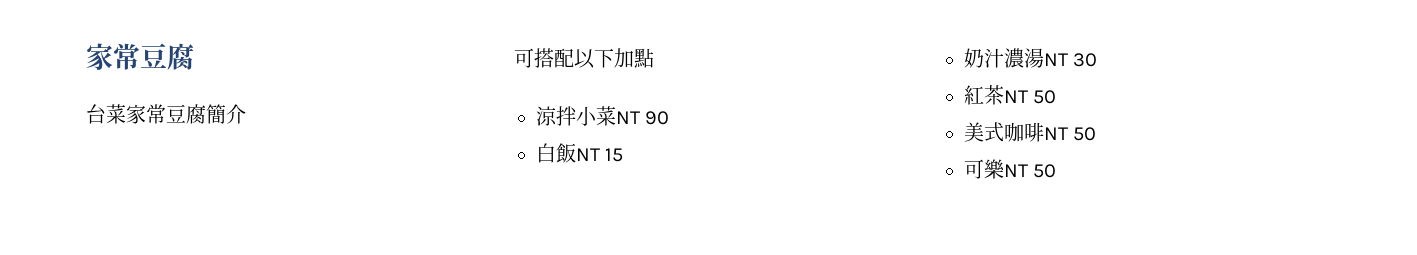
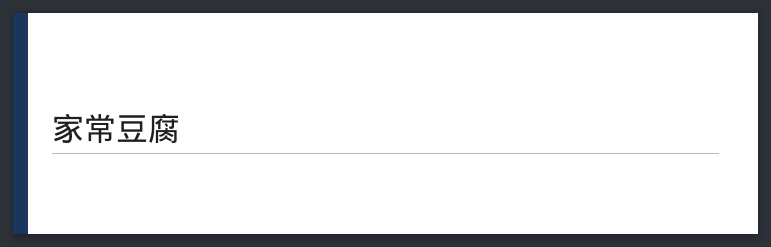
[86,43,194,70] [86,104,246,124] [514,48,654,69] [536,106,670,126] [536,143,624,163] [964,48,1098,68] [964,85,1057,105] [964,122,1097,142] [964,159,1057,179] 家常豆腐 // 台菜家常豆腐簡介 // 可搭配以下加點 // 涼拌小菜NT 90 // 白飯NT 15 // 奶汁濃湯NT 30 // 紅茶NT 50 // 美式咖啡NT 50 // 可樂NT 50 -> [52,113,180,143] 家常豆腐

